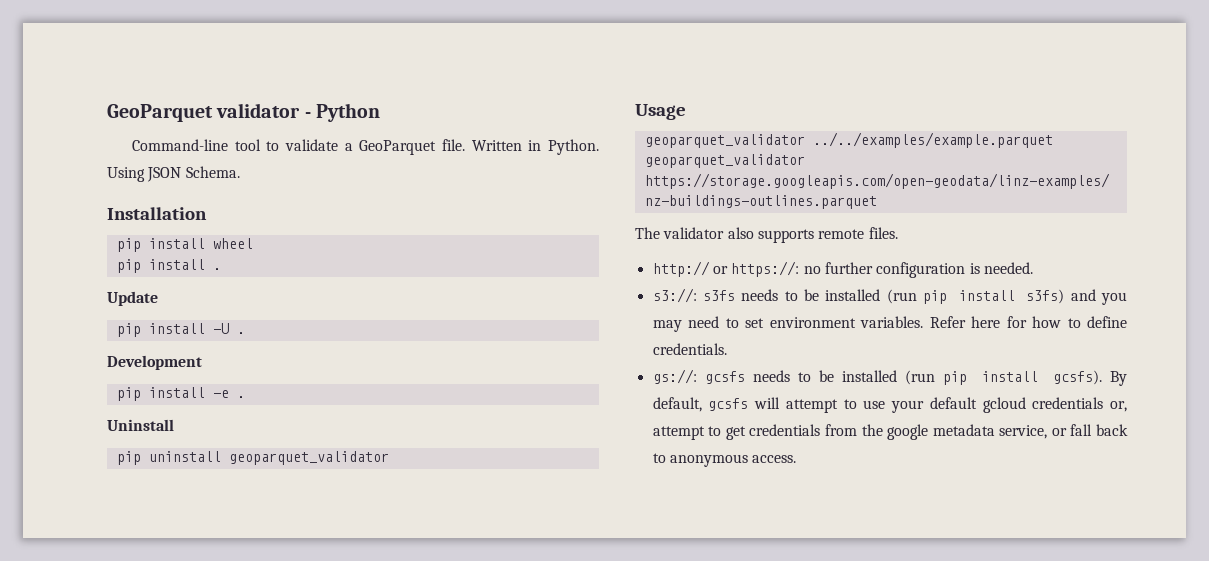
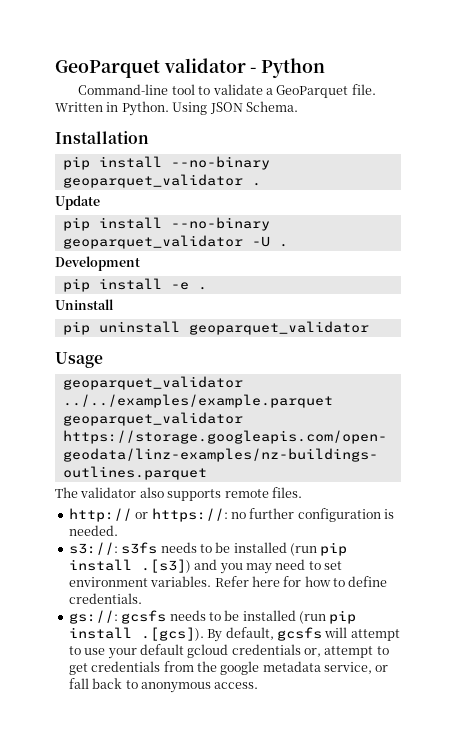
[212,238,253,249] [116,259,205,273] wheel // pip install -> [170,156,270,170] [62,174,243,188] --no-binary geoparquet_validator
(205, 328) none -> [170,217,270,231] [62,235,243,249] --no-binary geoparquet_validator
[1026,289,1065,304] s3fs) -> [140,559,191,573] .[s3])
[1052,370,1102,385] gcsfs). -> [140,627,204,641] .[gcs]).

